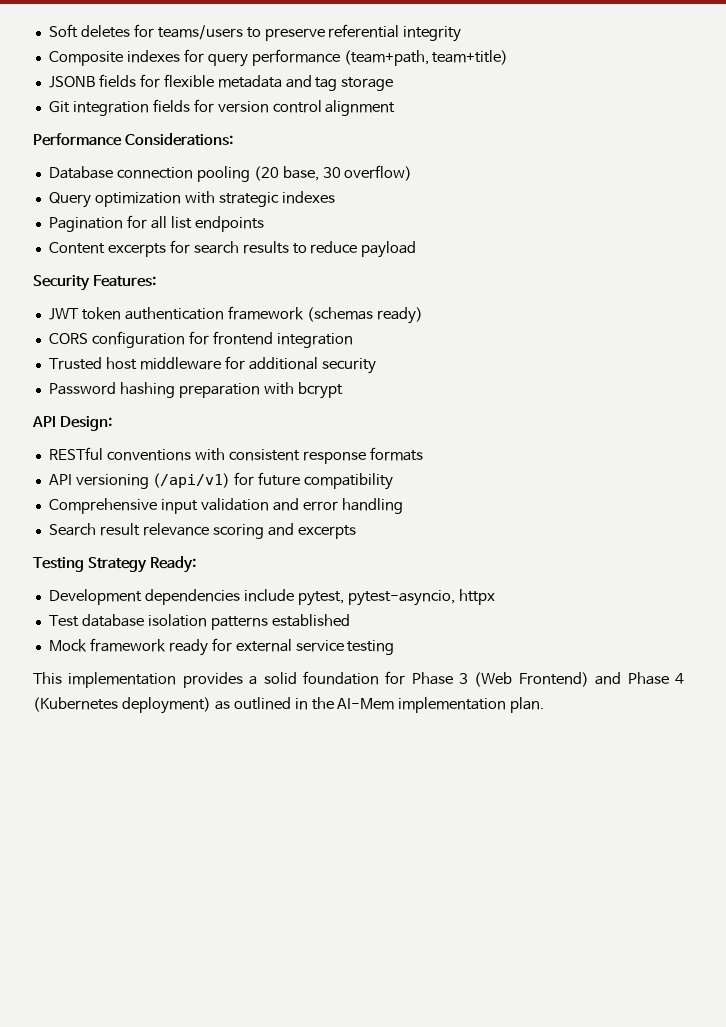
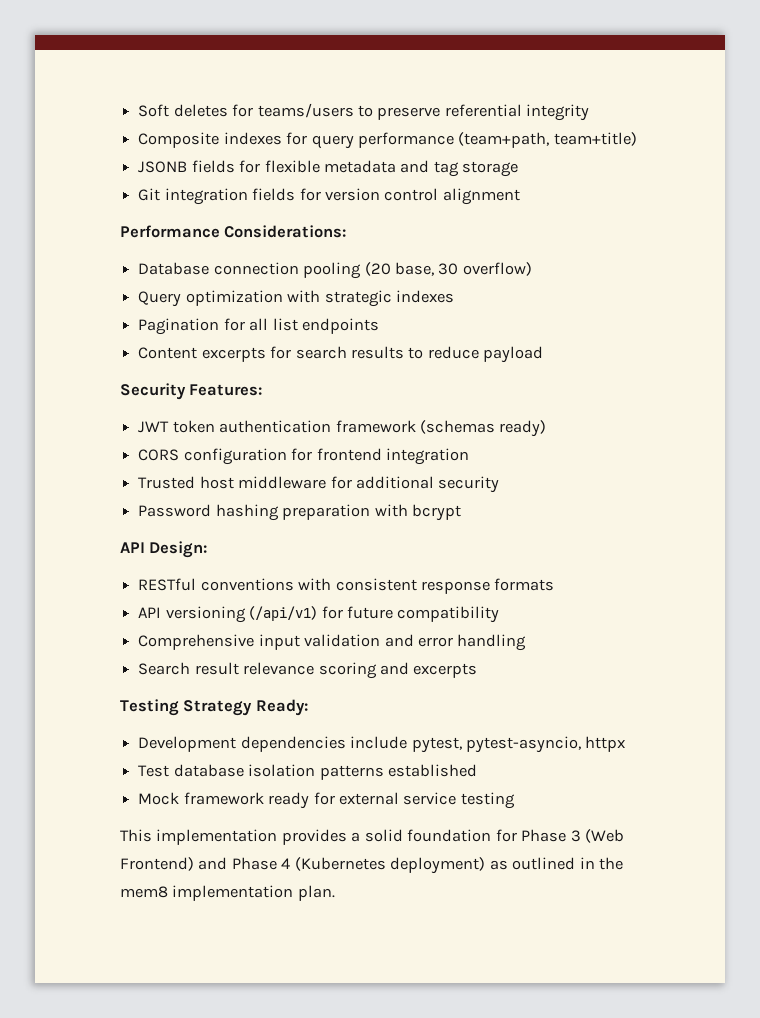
[337,698,395,710] AI-Mem -> [120,886,168,898] mem8

